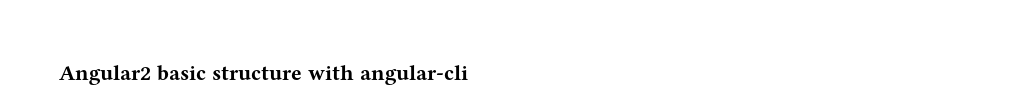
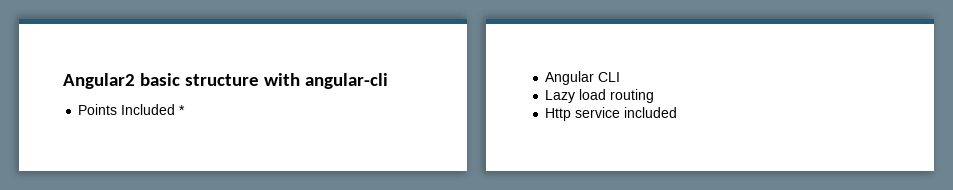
(468, 75) none -> [78,104,186,115] [545,71,621,85] [545,89,655,103] [545,107,678,121] // Points Included * // Angular CLI // Lazy load routing // Http service included

